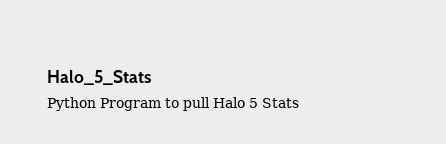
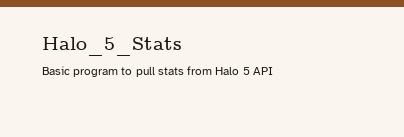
[47,97,210,111] Python Program to pull -> [42,66,213,77] Basic program to pull stats from
[262,98,299,108] Stats -> [252,67,273,75] API

